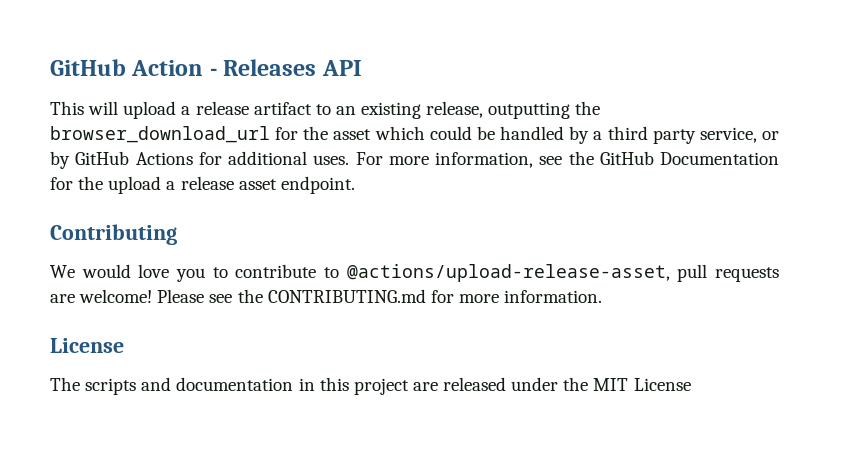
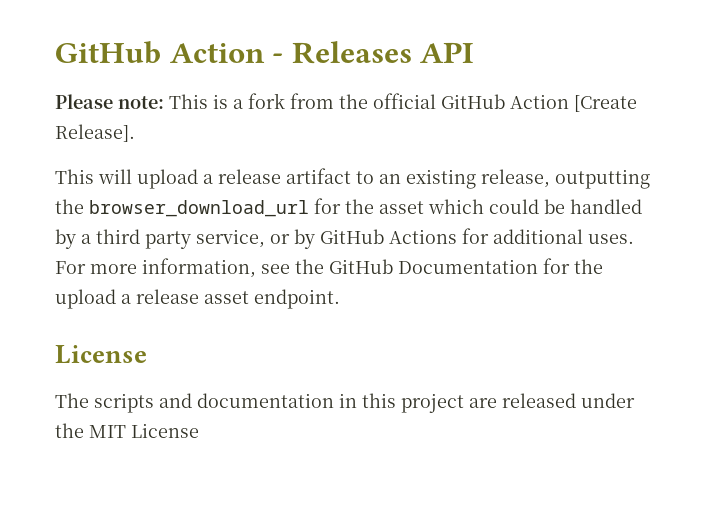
(362, 68) none -> [55,93,637,112] [55,124,135,142] // Please note: This is a fork from the official GitHub Action [Create Release].
[50,224,177,245] [50,264,779,282] [50,289,603,303] // Contributing // We would love you to contribute to @actions/upload-release-asset, pull requests are welcome! Please see the CONTRIBUTING.md for more information. -> (340, 299) none

